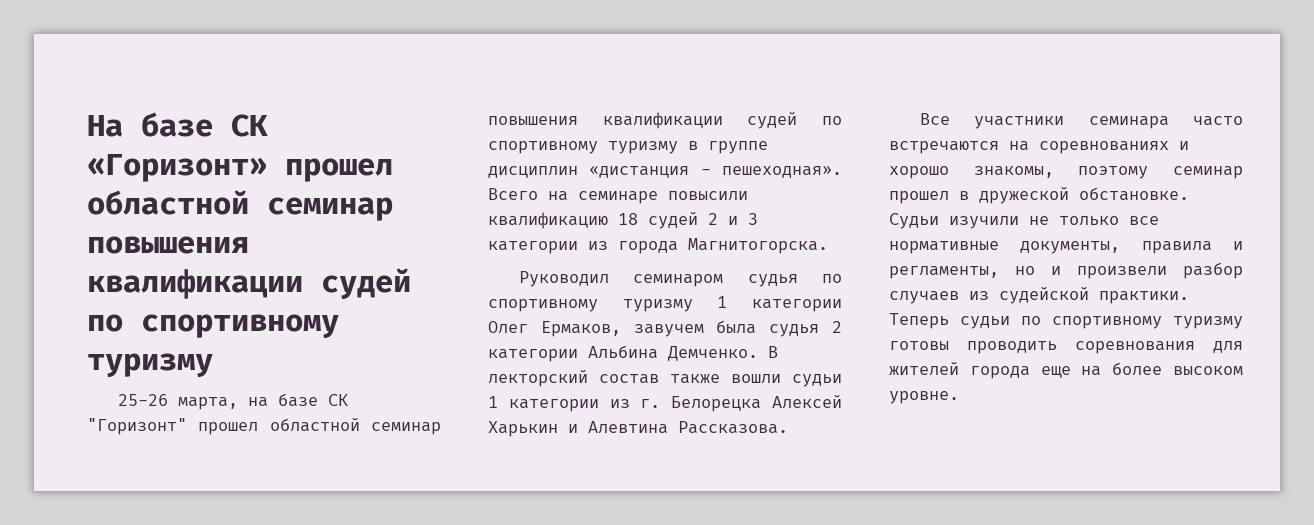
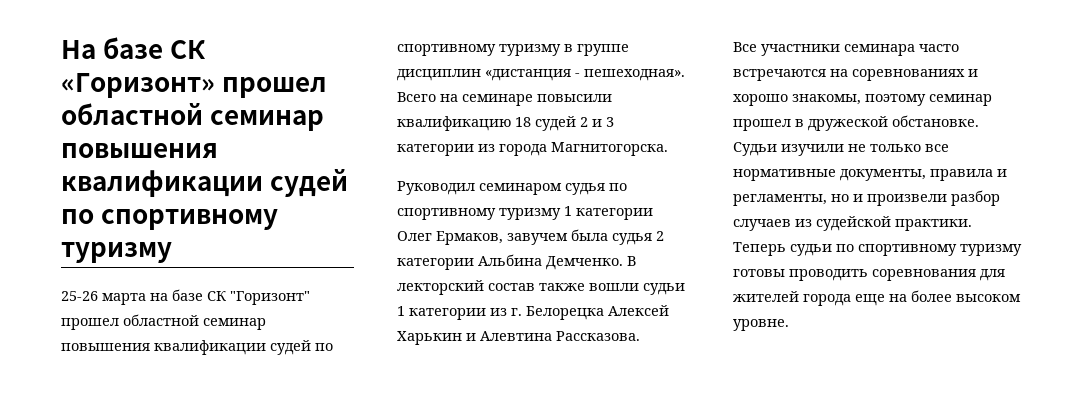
[177,397,238,410] марта, -> [102,293,146,305] марта

